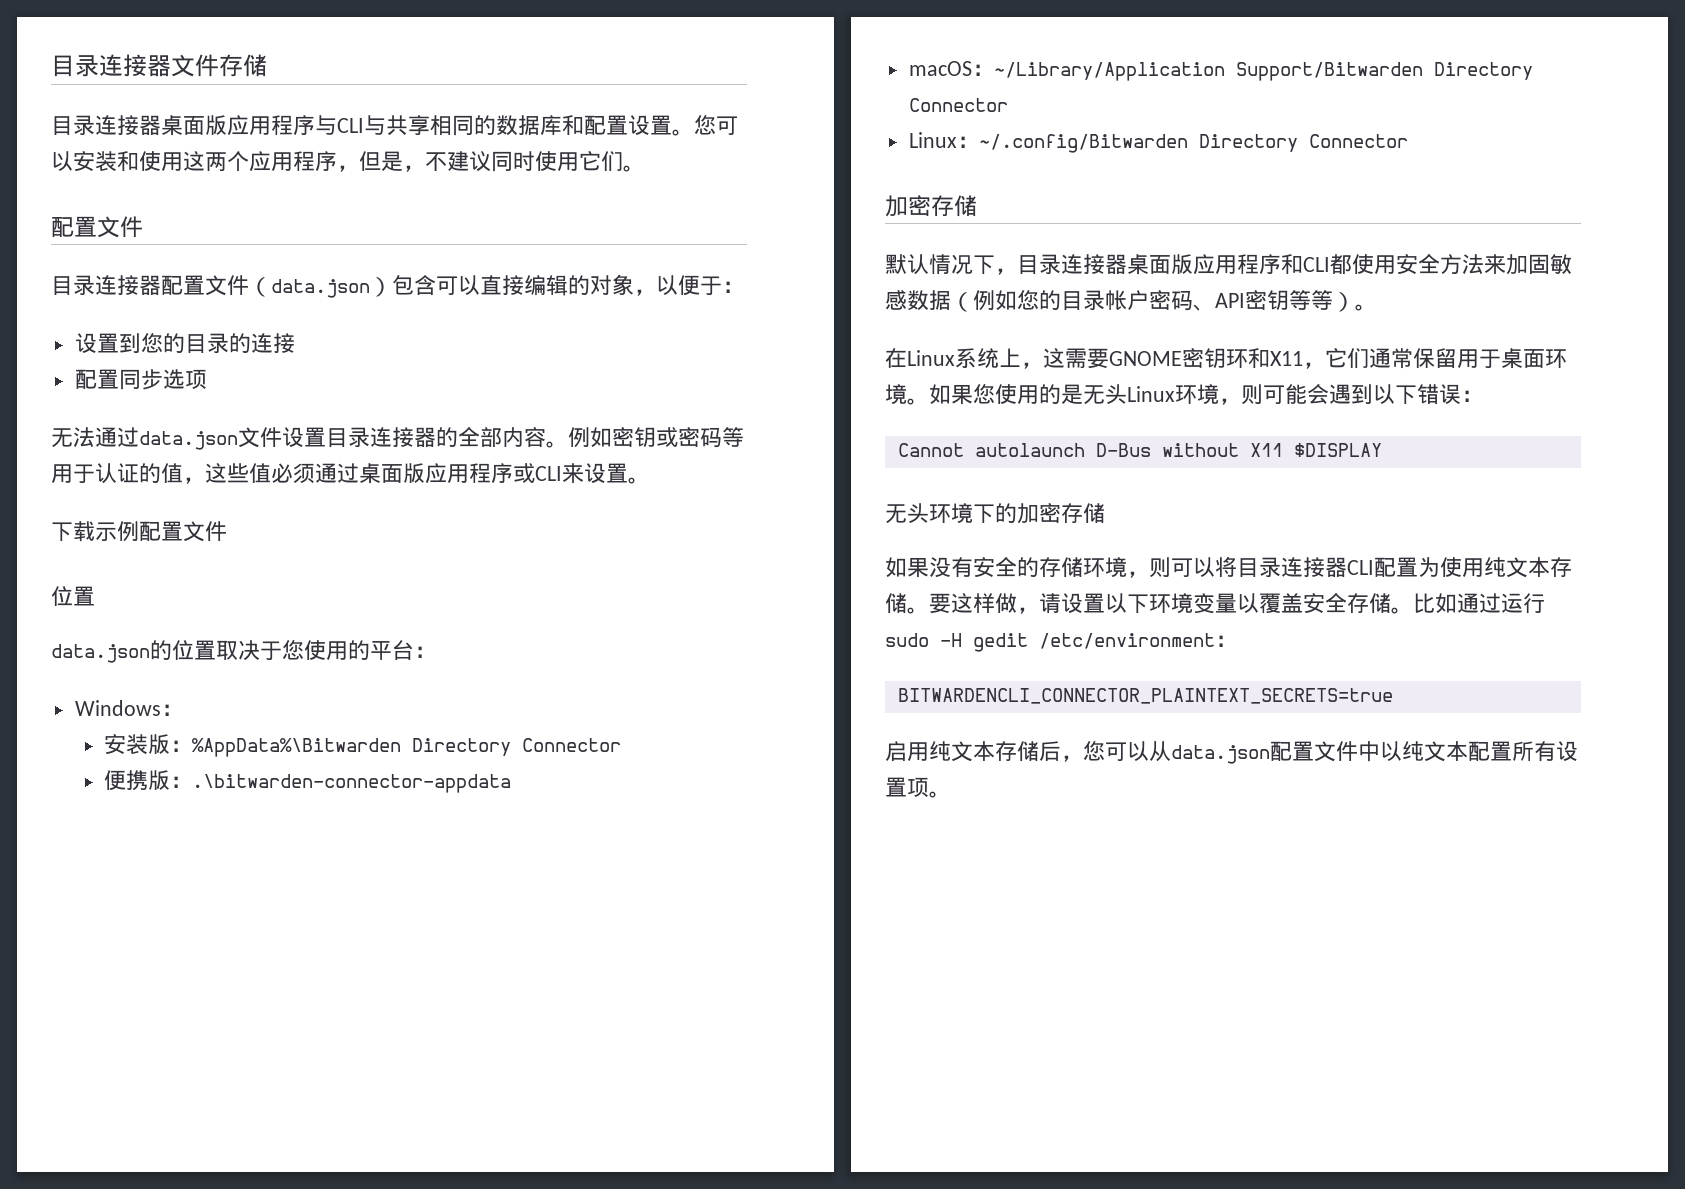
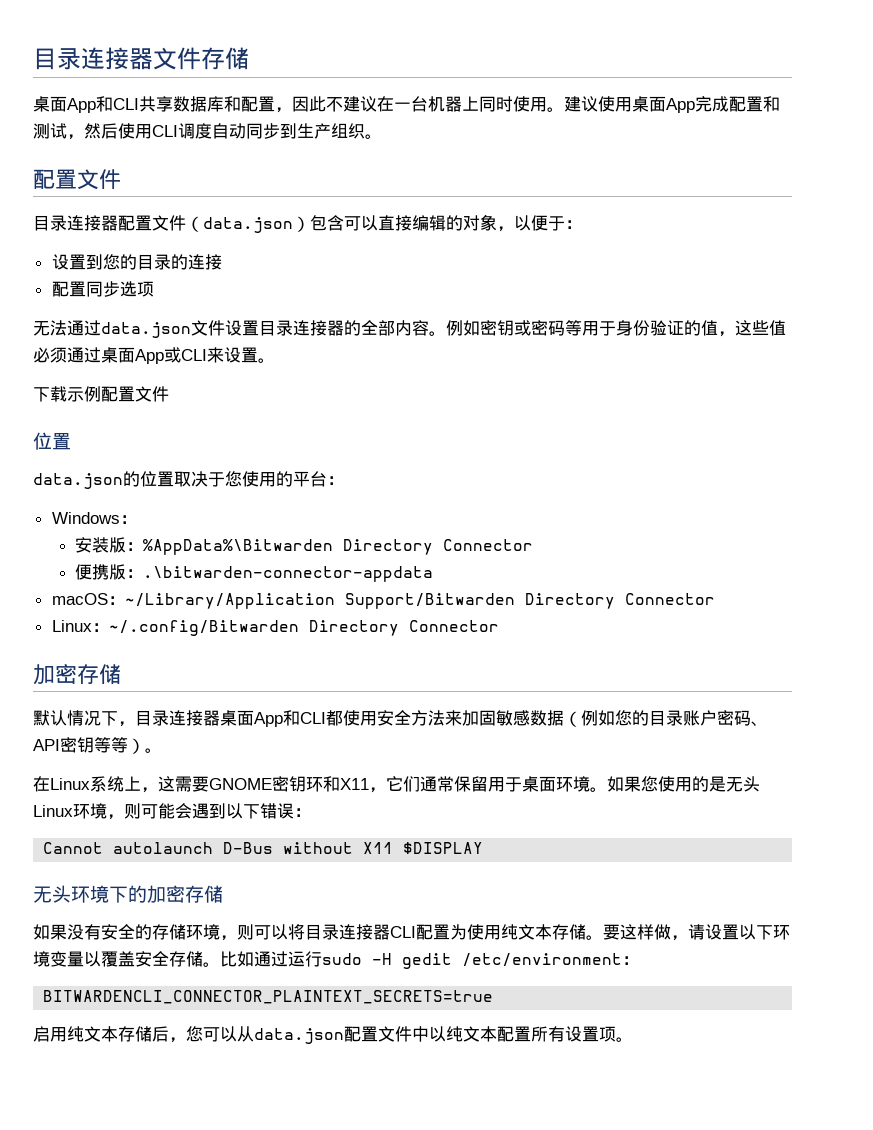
[51,114,738,136] [51,151,623,172] 目录连接器桌面版应用程序与CLI与共享相同的数据库和配置设置。您可以安装和使用这两个应用程序，但是，不建议同时使用它们 -> [33,96,780,113] [33,123,365,140] 桌面App和CLI共享数据库和配置，因此不建议在一台机器上同时使用。建议使用桌面App完成配置和测试，然后使用CLI调度自动同步到生产组织
[95,463,117,484] 认 -> [616,320,667,336] 身份验
[403,463,513,484] 版应用程序 -> [135,349,164,364] App
[1171,254,1281,275] 版应用程序 -> [254,712,283,727] App
[1105,290,1127,311] 帐 -> [683,710,700,726] 账

